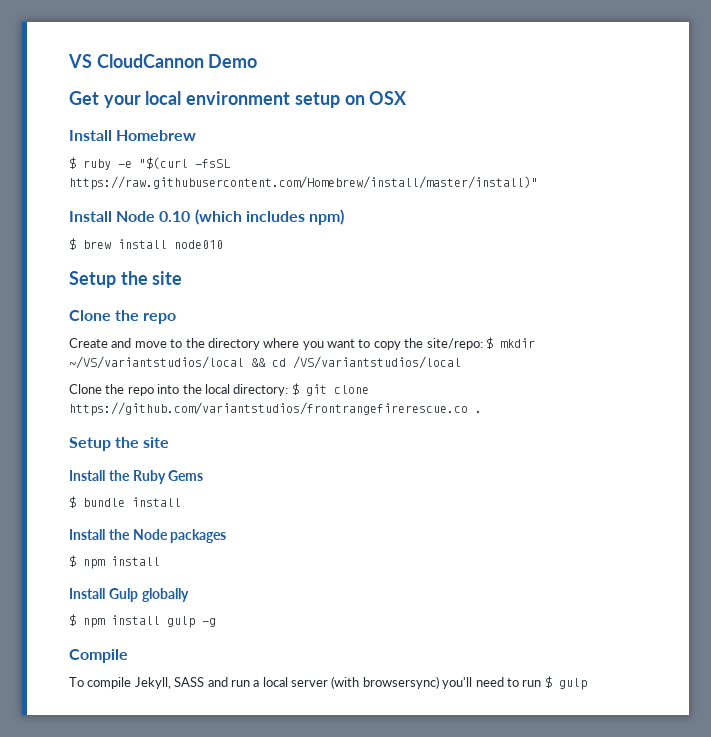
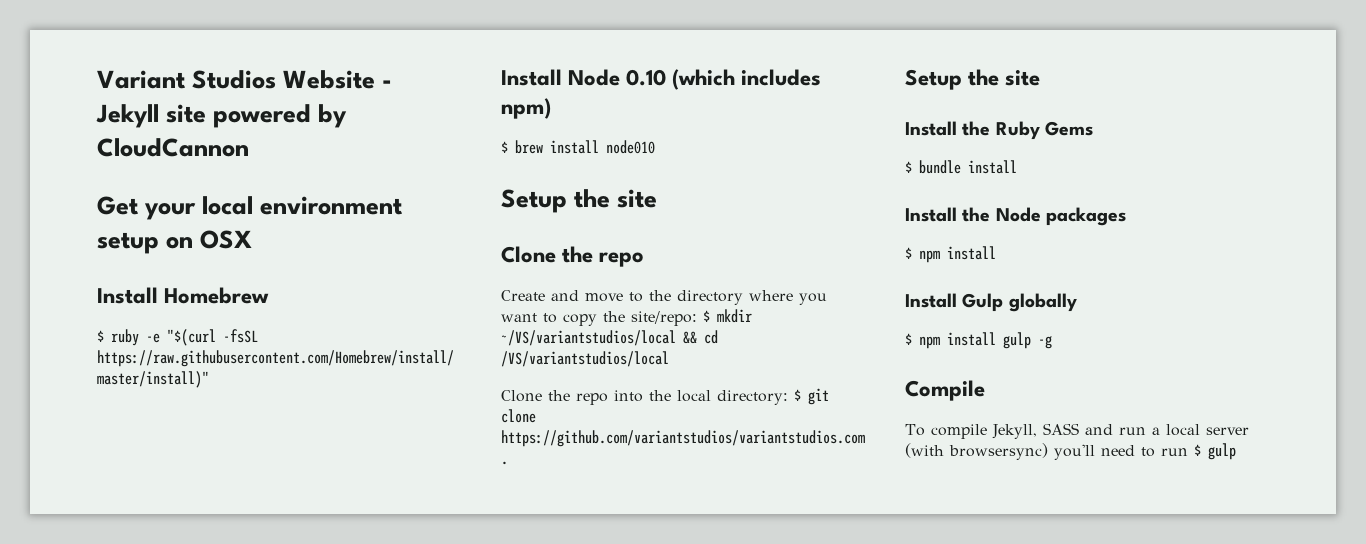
[68,54,92,68] VS -> [97,70,393,89] [96,104,348,128] Variant Studios Website - Jekyll site powered by
[208,54,258,68] Demo -> (249, 147) none
[69,402,468,416] https://github.com/variantstudios/frontrangefirerescue.co -> [501,430,865,447] https://github.com/variantstudios/variantstudios.com

